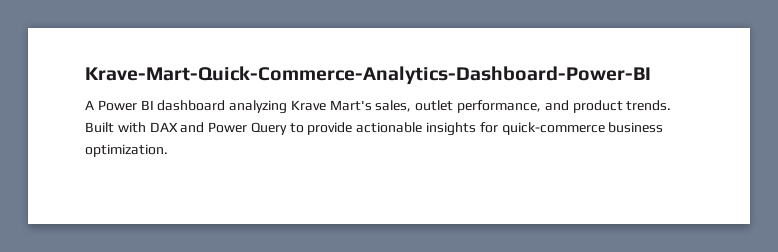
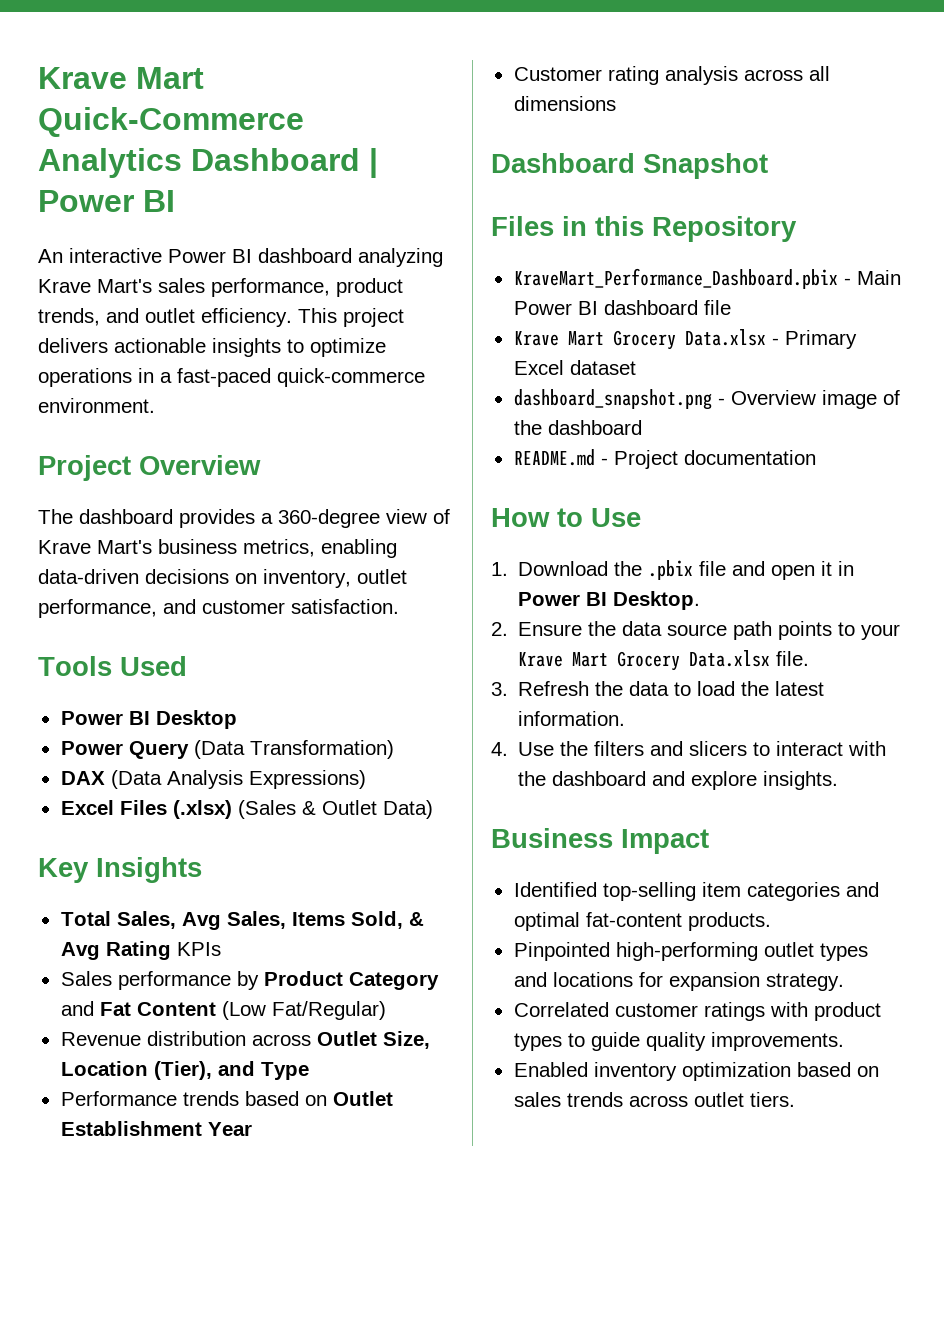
[85,66,651,85] [85,100,94,110] Krave-Mart-Quick-Commerce-Analytics-Dashboard-Power-BI // A -> [38,67,204,89] [38,107,304,137] [38,148,378,178] [38,190,175,212] [38,248,162,263] Krave Mart Quick-Commerce Analytics Dashboard | Power BI // An interactive
[375,100,672,113] [85,122,664,136] [85,144,168,157] sales, outlet performance, and product trends. Built with DAX and Power Query to provide actionable insights for quick-commerce business optimization. -> [158,278,403,297] [38,308,404,327] [38,338,386,357] [38,368,425,387] [38,398,155,413] [38,455,261,481] [38,509,450,528] [38,539,397,558] [38,569,407,588] [38,599,399,618] [38,656,187,676] [60,710,237,729] [60,740,394,759] [60,770,366,789] [60,800,433,819] [38,857,202,883] [60,911,424,930] [60,941,221,960] [60,971,439,990] [60,1001,386,1020] [60,1031,430,1049] [60,1061,309,1080] [60,1091,393,1106] [60,1121,252,1136] [513,66,830,85] [513,96,616,111] [491,153,768,179] [491,216,797,242] [513,268,901,289] [513,300,731,315] [513,329,857,350] [513,360,636,375] [513,389,900,410] [513,420,642,435] [513,449,816,469] [491,508,641,527] [491,560,855,580] [518,591,701,610] [491,621,901,640] [518,650,810,671] [491,681,825,696] [518,711,626,726] [491,741,887,756] [518,771,839,790] [491,828,709,854] [513,882,879,901] [513,912,771,931] [513,942,868,961] [513,972,844,991] [513,1002,881,1021] [513,1032,844,1051] [513,1062,879,1081] [513,1092,795,1107] sales performance, product trends, and outlet efficiency. This project delivers actionable insights to optimize operations in a fast-paced quick-commerce environment. // Project Overview // The dashboard provides a 360-degree view of Krave Mart's business metrics, enabling data-driven decisions on inventory, outlet performance, and customer satisfaction. // Tools Used // Power BI Desktop // Power Query (Data Transformation) // DAX (Data Analysis Expressions) // Excel Files (.xlsx) (Sales & Outlet Data) // Key Insights // Total Sales, Avg Sales, Items Sold, & Avg Rating KPIs // Sales performance by Product Category and Fat Content (Low Fat/Regular) // Revenue distribution across Outlet Size, Location (Tier), and Type // Performance trends based on Outlet Establishment Year // Customer rating analysis across all dimensions // Dashboard Snapshot // Files in this Repository // KraveMart_Performance_Dashboard.pbix - Main Power BI dashboard file // Krave Mart Grocery Data.xlsx - Primary Excel dataset // dashboard_snapshot.png - Overview image of the dashboard // README.md - Project documentation // How to Use // 1. Download the .pbix file and open it in Power BI Desktop. // 2. Ensure the data source path points to your Krave Mart Grocery Data.xlsx file. // 3. Refresh the data to load the latest information. // 4. Use the filters and slicers to interact with the dashboard and explore insights. // Business Impact // Identified top-selling item categories and optimal fat-content products. // Pinpointed high-performing outlet types and locations for expansion strategy. // Correlated customer ratings with product types to guide quality improvements. // Enabled inventory optimization based on sales trends across outlet tiers.

